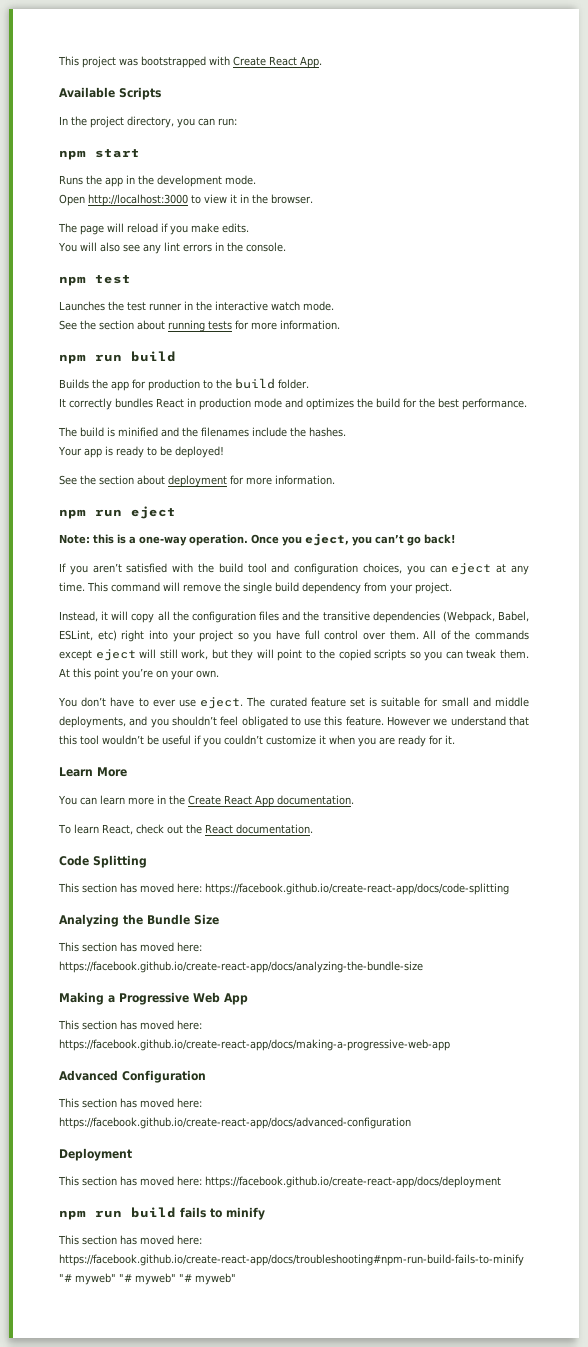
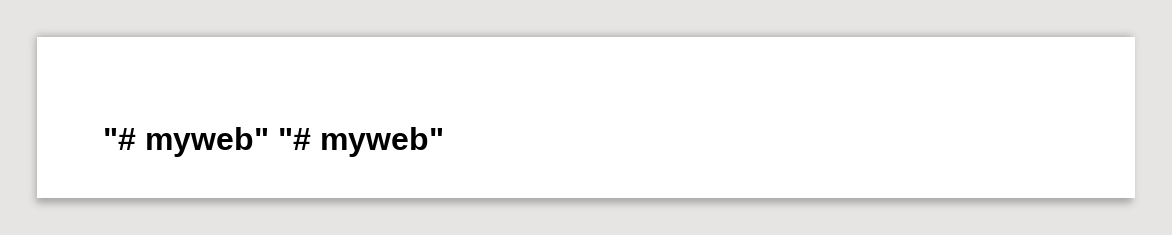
[58,56,322,68] [59,87,161,100] [59,116,237,128] [59,149,140,160] [59,175,256,187] [59,194,313,206] [58,223,249,235] [58,242,286,254] [59,275,131,286] [59,301,334,311] [59,320,340,332] [59,351,176,364] [59,378,309,391] [59,398,527,410] [58,427,346,437] [58,446,224,458] [59,475,335,487] [59,506,176,519] [59,533,456,546] [59,563,530,575] [59,582,452,594] [59,611,529,623] [59,630,529,642] [59,649,529,661] [59,668,219,680] [58,697,529,709] [59,716,530,728] [59,735,455,747] [59,767,127,777] [58,795,354,807] [58,824,313,835] [59,855,147,868] [58,883,509,895] [59,914,219,927] [58,942,202,952] [59,961,423,973] [59,992,248,1005] [58,1020,202,1030] [59,1039,450,1051] [59,1070,206,1083] [58,1098,202,1108] [59,1117,411,1129] [59,1148,132,1161] [58,1176,501,1188] [59,1207,265,1220] [58,1235,202,1245] [59,1254,524,1266] [59,1273,236,1285] This project was bootstrapped with Create React App. // Available Scripts // In the project directory, you can run: // npm start // Runs the app in the development mode. // Open http://localhost:3000 to view it in the browser. // The page will reload if you make edits. // You will also see any lint errors in the console. // npm test // Launches the test runner in the interactive watch mode. // See the section about running tests for more information. // npm run build // Builds the app for production to the build folder. // It correctly bundles React in production mode and optimizes the build for the best performance. // The build is minified and the filenames include the hashes. // Your app is ready to be deployed! // See the section about deployment for more information. // npm run eject // Note: this is a one-way operation. Once you eject, you can’t go back! // If you aren’t satisfied with the build tool and configuration choices, you can eject at any time. This command will remove the single build dependency from your project. // Instead, it will copy all the configuration files and the transitive dependencies (Webpack, Babel, ESLint, etc) right into your project so you have full control over them. All of the commands except eject will still work, but they will point to the copied scripts so you can tweak them. At this point you’re on your own. // You don’t have to ever use eject. The curated feature set is suitable for small and middle deployments, and you shouldn’t feel obligated to use this feature. However we understand that this tool wouldn’t be useful if you couldn’t customize it when you are ready for it. // Learn More // You can learn more in the Create React App documentation. // To learn React, check out the React documentation. // Code Splitting // This section has moved here: https://facebook.github.io/create-react-app/docs/code-splitting // Analyzing the Bundle Size // This section has moved here: https://facebook.github.io/create-react-app/docs/analyzing-the-bundle-size // Making a Progressive Web App // This section has moved here: https://facebook.github.io/create-react-app/docs/making-a-progressive-web-app // Advanced Configuration // This section has moved here: https://facebook.github.io/create-react-app/docs/advanced-configuration // Deployment // This section has moved here: https://facebook.github.io/create-react-app/docs/deployment // npm run build fails to minify // This section has moved here: https://facebook.github.io/create-react-app/docs/troubleshooting#npm-run-build-fails-to-minify "# myweb" "# myweb" "# myweb" -> [103,127,444,157] "# myweb" "# myweb"

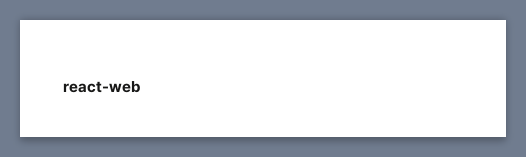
[103,127,444,157] "# myweb" "# myweb" -> [63,81,140,93] react-web

